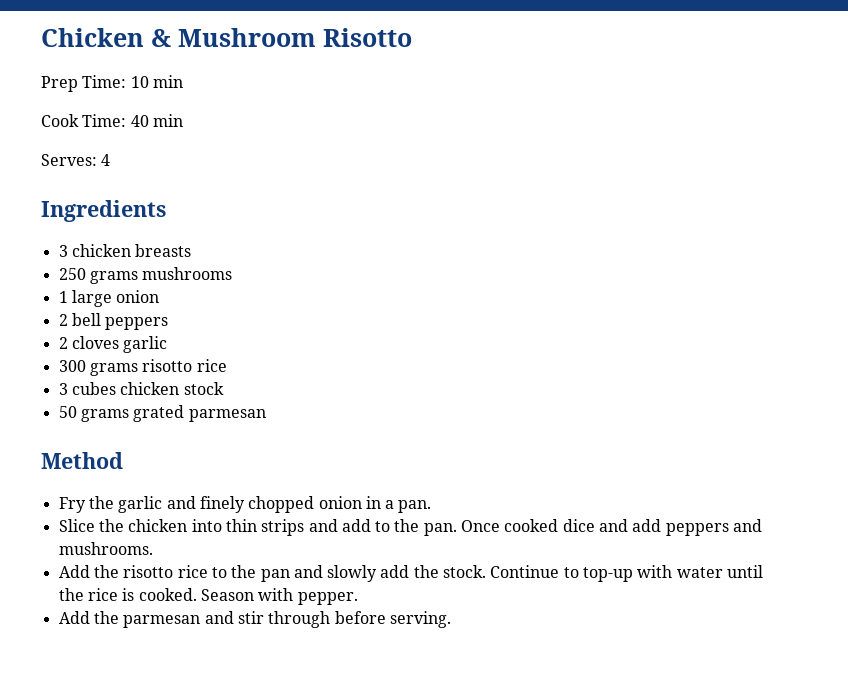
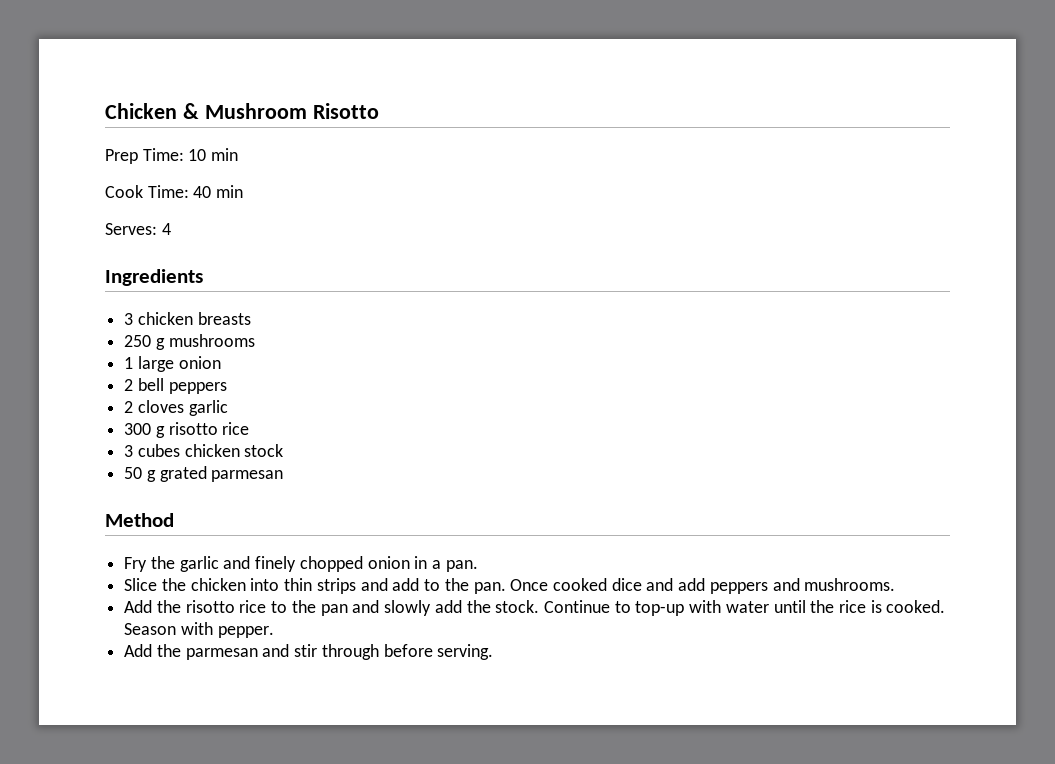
[89,271,138,284] grams -> [155,338,165,350] g
[89,363,138,376] grams -> [155,426,165,438] g
[80,409,129,422] grams -> [146,470,156,482] g

